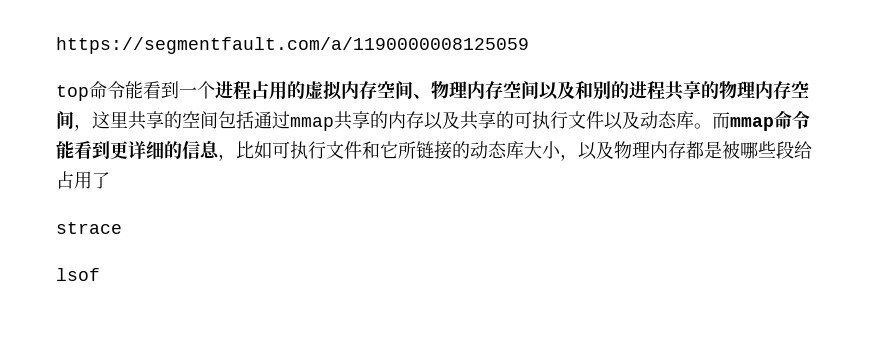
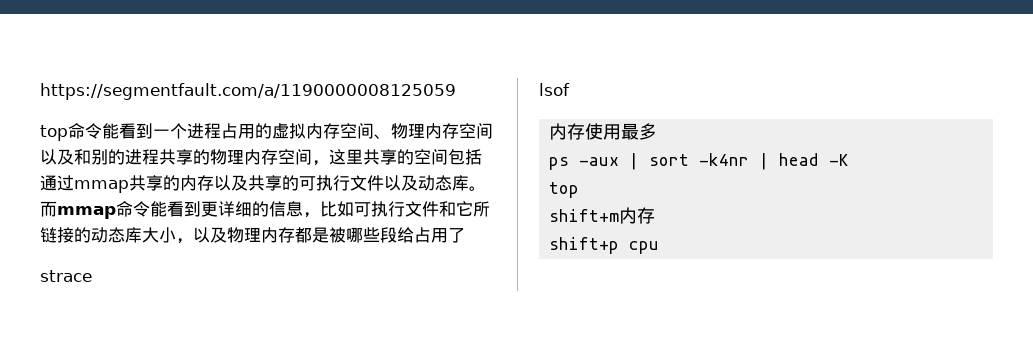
(100, 274) none -> [549,123,658,140] [549,153,850,170] [549,182,580,198] [549,207,656,224] [549,237,660,254] // 内存使用最多 // ps -aux | sort -k4nr | head -K // top // shift+m内存 // shift+p cpu

